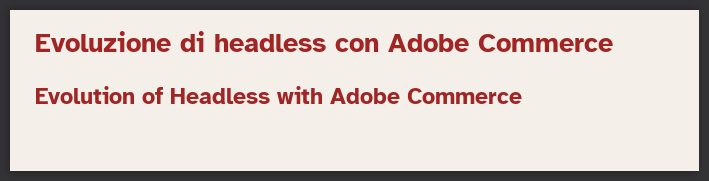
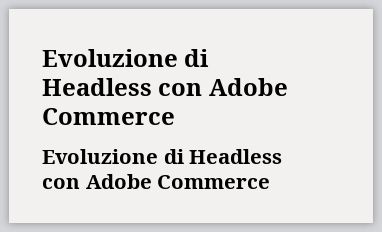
[35,31,326,52] Evoluzione di headless -> [42,49,210,67] [42,78,152,96] Evoluzione di Headless
[35,86,323,104] Evolution of Headless with -> [42,149,283,164] [42,178,80,189] Evoluzione di Headless con

